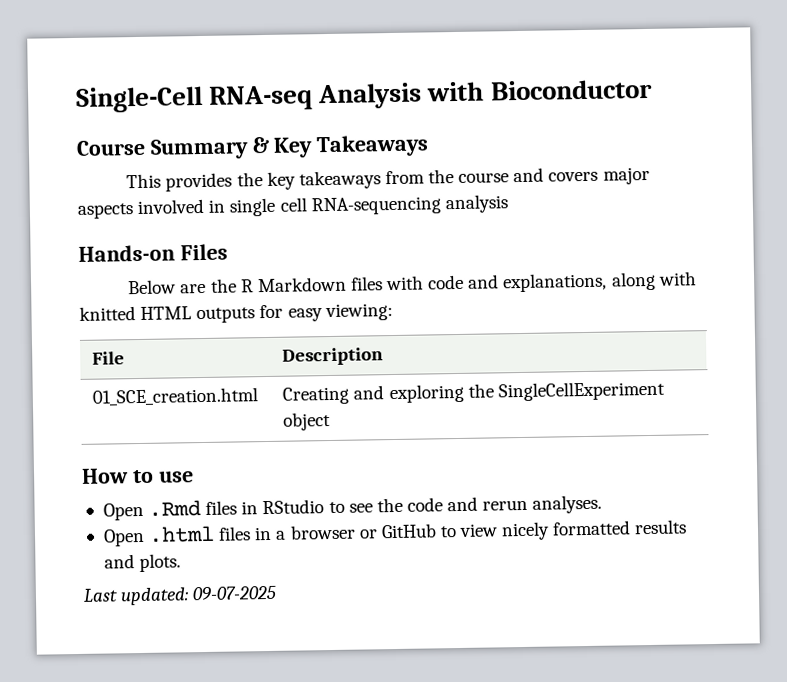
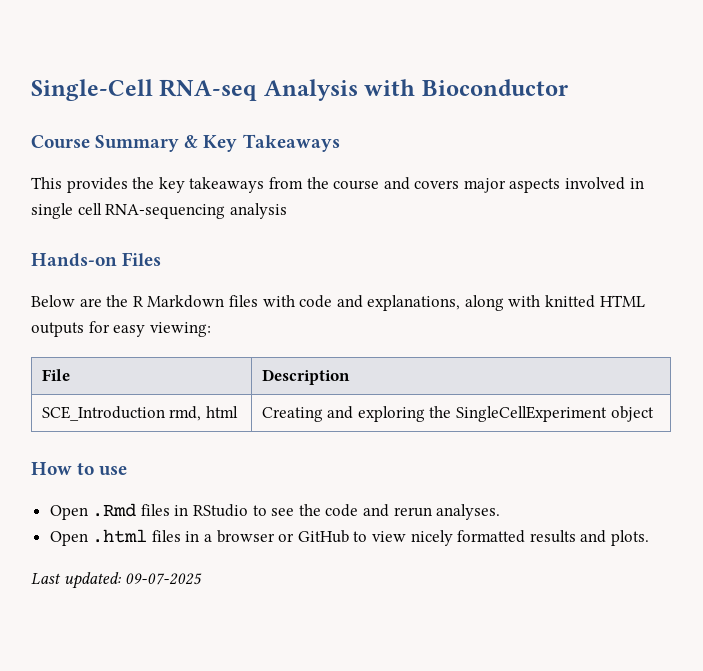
[92,387,259,406] 01_SCE_creation.html -> [41,406,238,421] SCE_Introduction rmd, html

